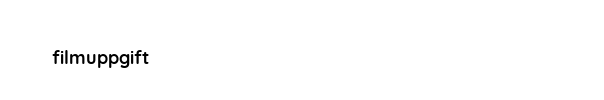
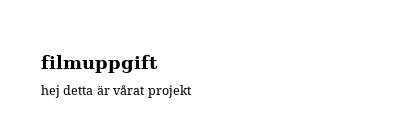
(149, 59) none -> [41,85,192,98] // hej detta är vårat projekt

